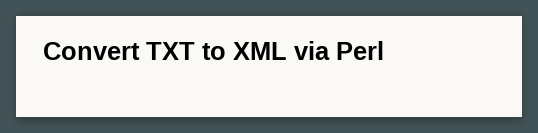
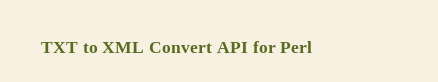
[43,42,140,60] Convert -> (41, 47) none
[294,41,330,60] via -> [149,41,276,53] Convert API for

